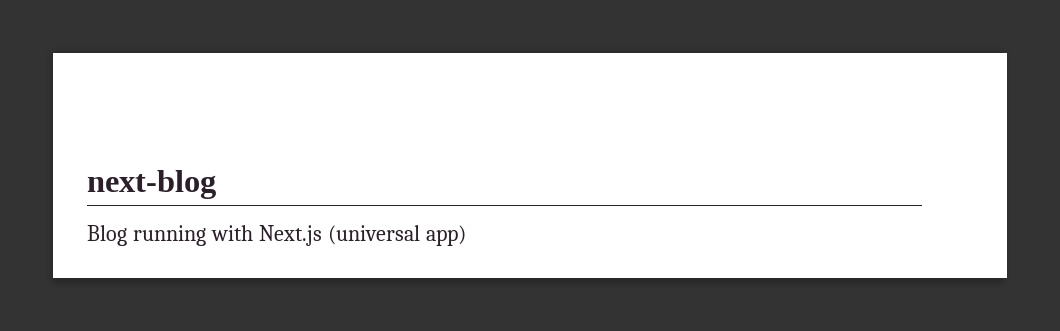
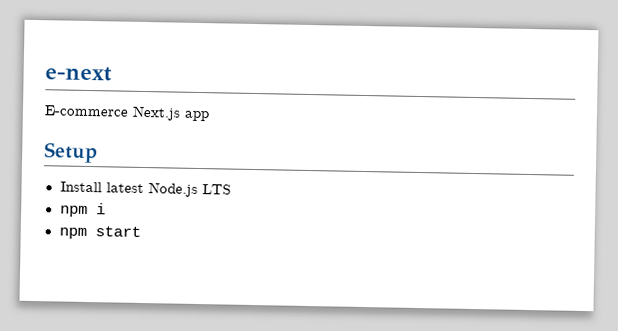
[87,170,216,199] [87,225,466,246] next-blog // Blog running with Next.js (universal app) -> [45,66,112,82] [44,105,209,122] [44,142,98,164] [59,181,231,197] [59,203,106,217] [58,226,141,239] e-next // E-commerce Next.js app // Setup // Install latest Node.js LTS // npm i // npm start

